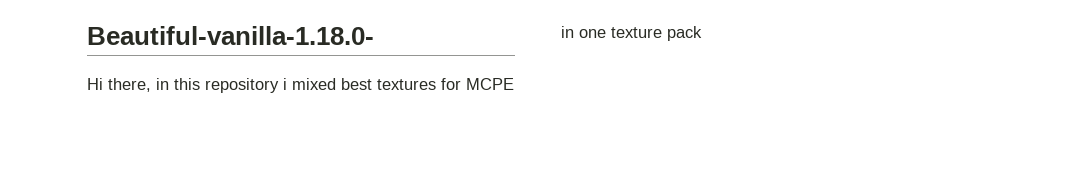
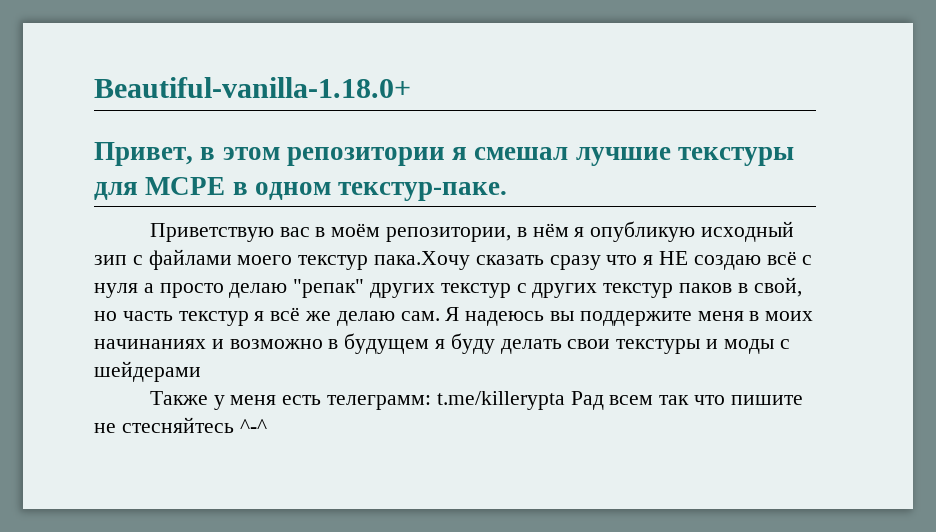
[87,26,374,45] [87,78,514,93] [561,26,702,41] Beautiful-vanilla-1.18.0- // Hi there, in this repository i mixed best textures for MCPE in one texture pack -> [94,77,411,98] [94,142,795,166] [94,177,508,201] [149,221,795,242] [94,249,813,270] [94,277,802,298] [94,307,814,326] [94,333,790,354] [94,361,201,382] [149,391,803,410] [94,417,267,433] Beautiful-vanilla-1.18.0+ // Привет, в этом репозитории я смешал лучшие текстуры для MCPE в одном текстур-паке. // Приветствую вас в моём репозитории, в нём я опубликую исходный зип с файлами моего текстур пака.Хочу сказать сразу что я НЕ создаю всё с нуля а просто делаю "репак" других текстур с других текстур паков в свой, но часть текстур я всё же делаю сам. Я надеюсь вы поддержите меня в моих начинаниях и возможно в будущем я буду делать свои текстуры и моды с шейдерами // Также у меня есть телеграмм: t.me/killerypta Рад всем так что пишите не стесняйтесь ^-^

